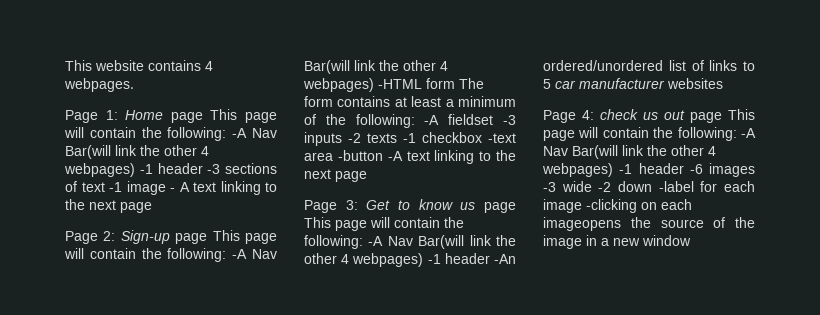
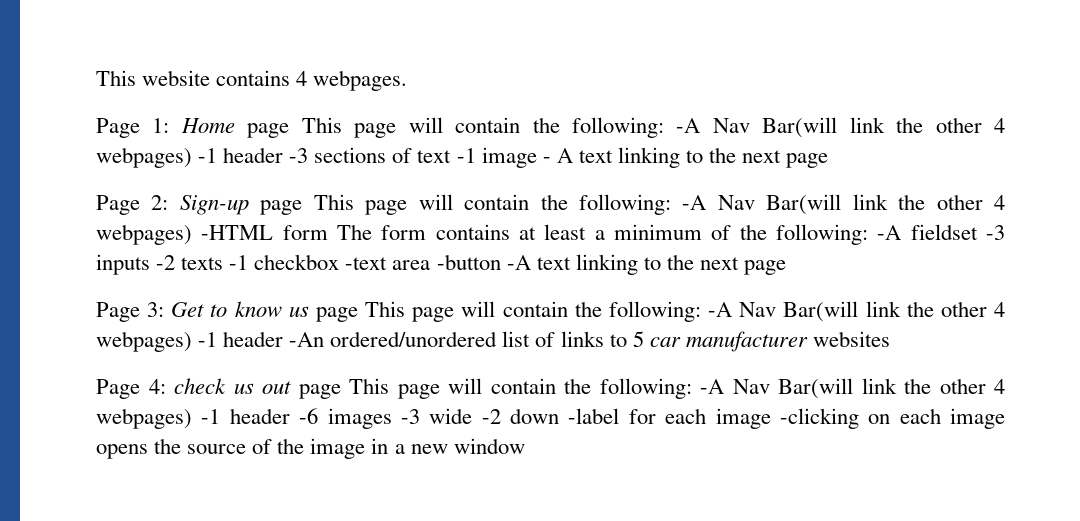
[543,217,621,231] imageopens -> [950,408,1005,429] [96,444,148,459] image opens

